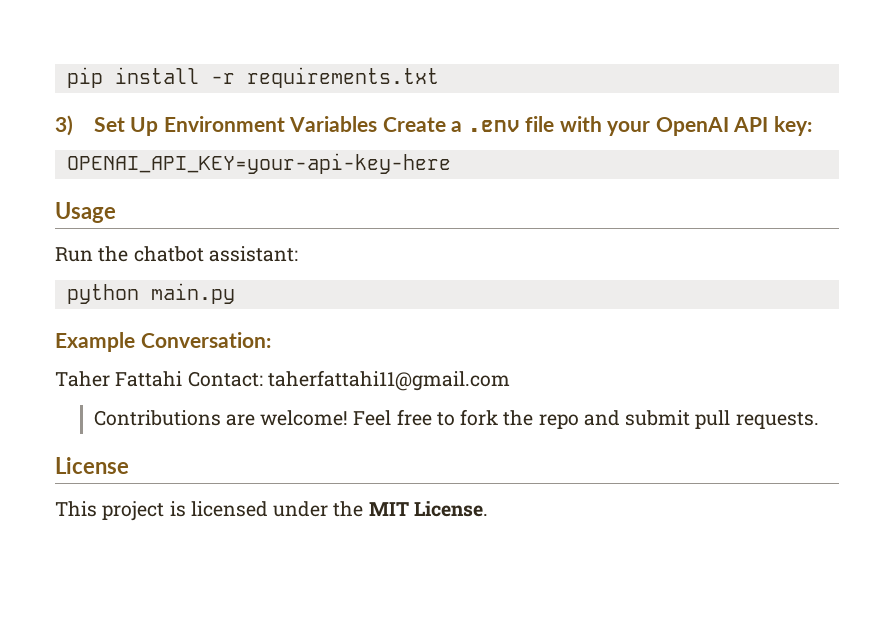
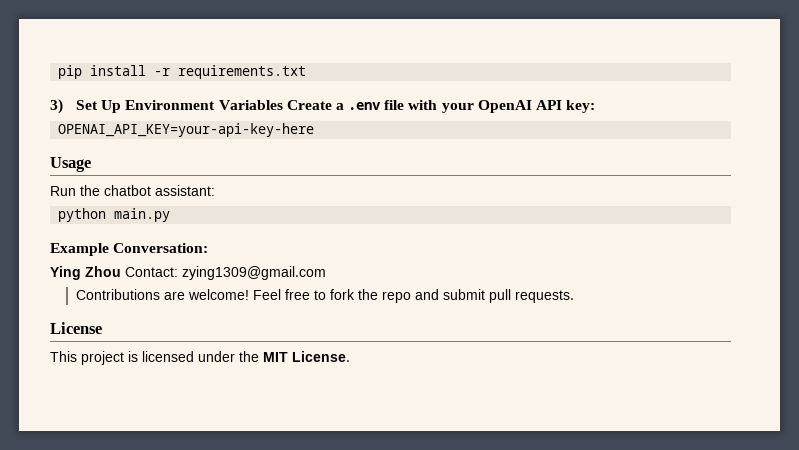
[55,370,510,391] Taher Fattahi Contact: taherfattahi11@gmail.com -> [50,266,326,280] Ying Zhou Contact: zying1309@gmail.com

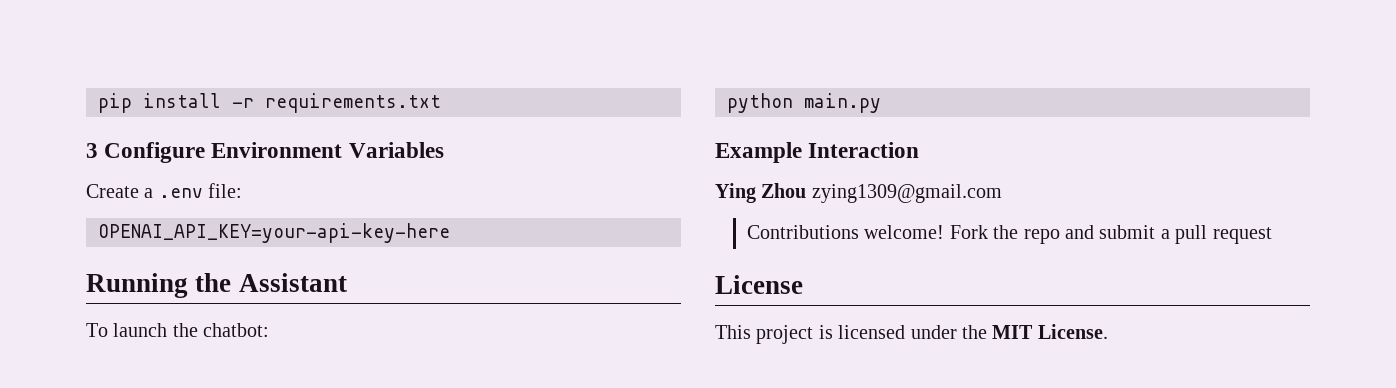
[50,99,122,114] 3) Set Up -> [86,142,206,163] 3 Configure
(283, 105) none -> (444, 150) //
[384,100,596,113] [58,123,315,137] [50,157,91,172] [50,185,215,196] file with your OpenAI API key: // OPENAI_API_KEY=your-api-key-here // Usage // Run the chatbot assistant: -> [208,183,243,198] [98,223,450,243] [86,273,347,298] [86,323,270,337] file: // OPENAI_API_KEY=your-api-key-here // Running the Assistant // To launch the chatbot:
[113,243,209,253] Conversation: -> [808,142,920,158] Interaction
[125,267,178,277] Contact: -> (807, 190) none
[163,289,355,300] are welcome! Feel free to fork -> [864,225,988,239] welcome! Fork
[488,289,574,303] pull requests. -> [1160,225,1272,244] a pull request

